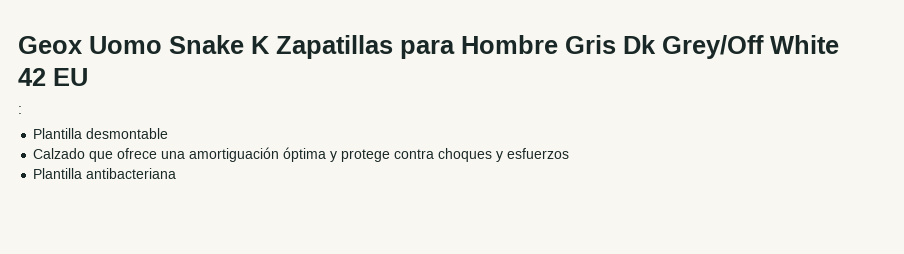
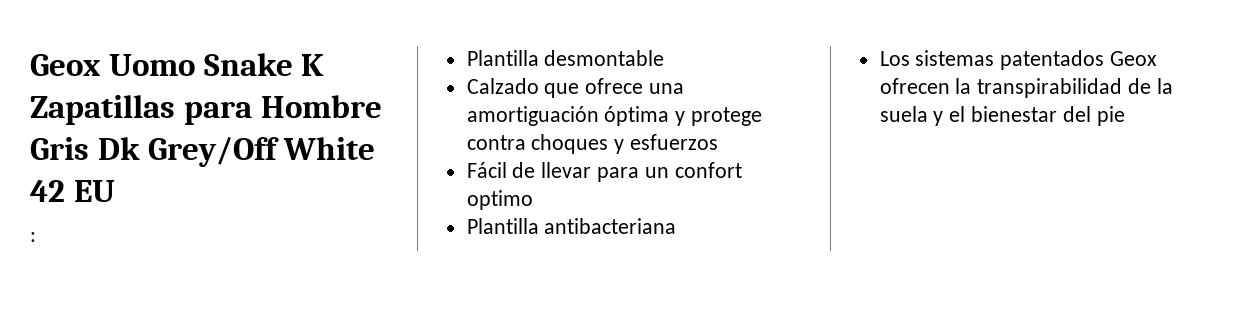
[33,168,177,179] Plantilla antibacteriana -> [466,162,742,182] [466,190,533,210] [466,218,677,234] [879,50,1158,70] [879,78,1173,98] [879,106,1125,126] Fácil de llevar para un confort optimo // Plantilla antibacteriana // Los sistemas patentados Geox ofrecen la transpirabilidad de la suela y el bienestar del pie

